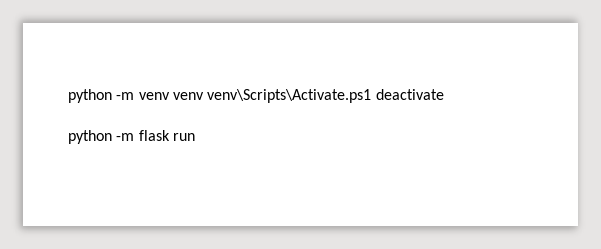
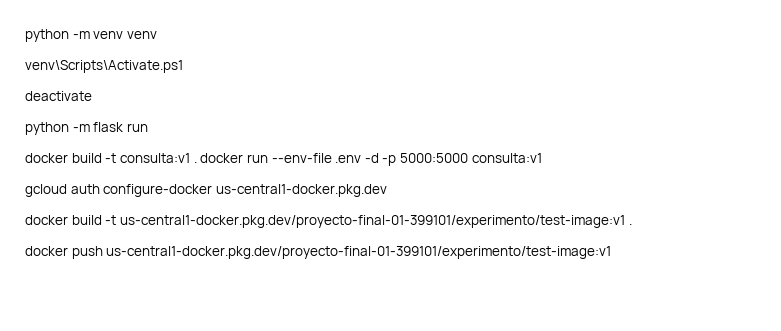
(204, 96) none -> (157, 35) //
(372, 96) none -> (183, 66) //
(195, 137) none -> [25,153,542,166] [25,184,387,197] [25,215,632,228] [25,246,612,259] // docker build -t consulta:v1 . docker run --env-file .env -d -p 5000:5000 consulta:v1 // gcloud auth configure-docker us-central1-docker.pkg.dev // docker build -t us-central1-docker.pkg.dev/proyecto-final-01-399101/experimento/test-image:v1 . // docker push us-central1-docker.pkg.dev/proyecto-final-01-399101/experimento/test-image:v1

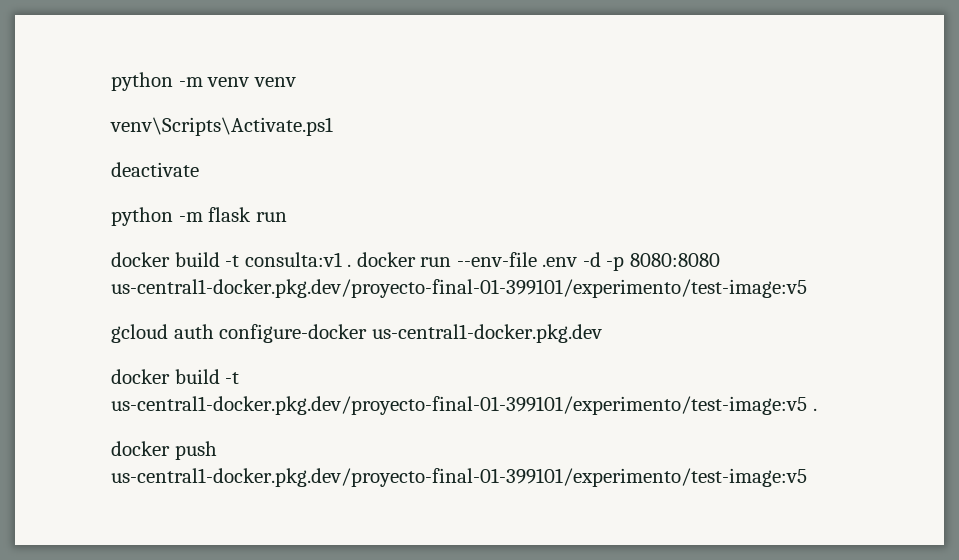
[400,153,542,163] 5000:5000 consulta:v1 -> [629,253,720,267] [111,279,807,298] 8080:8080 us-central1-docker.pkg.dev/proyecto-final-01-399101/experimento/test-image:v5
[119,215,625,228] us-central1-docker.pkg.dev/proyecto-final-01-399101/experimento/test-image:v1 -> [111,396,807,415] us-central1-docker.pkg.dev/proyecto-final-01-399101/experimento/test-image:v5
[106,246,612,259] us-central1-docker.pkg.dev/proyecto-final-01-399101/experimento/test-image:v1 -> [111,468,807,487] us-central1-docker.pkg.dev/proyecto-final-01-399101/experimento/test-image:v5

